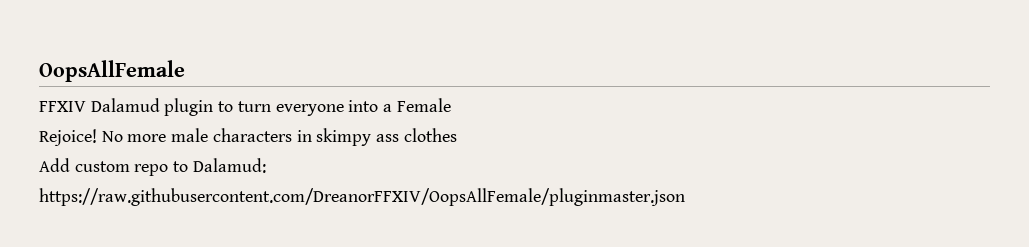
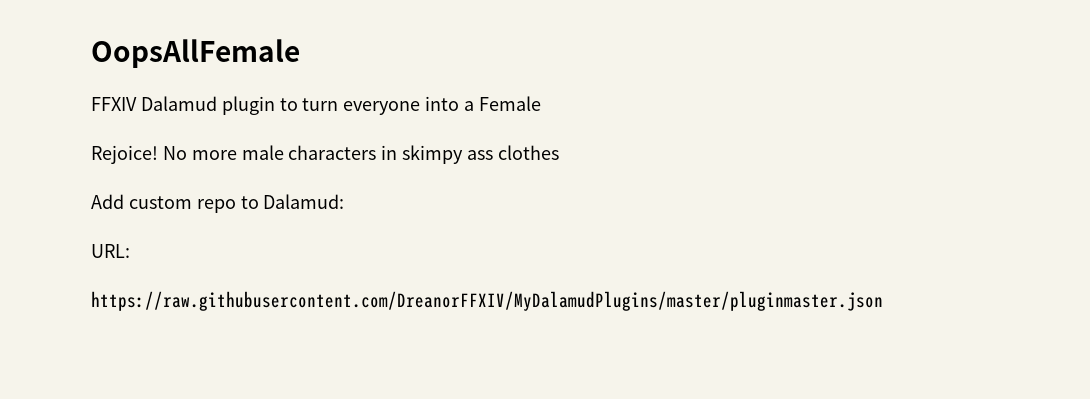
[39,188,685,206] https://raw.githubusercontent.com/DreanorFFXIV/OopsAllFemale/pluginmaster.json -> [91,244,130,258] [91,291,883,311] URL: // https://raw.githubusercontent.com/DreanorFFXIV/MyDalamudPlugins/master/pluginmaster.json

